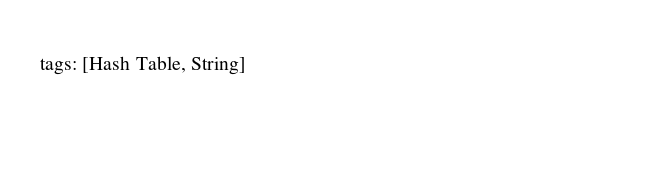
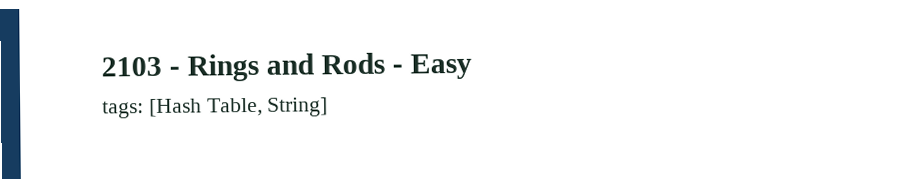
(40, 66) none -> [101,52,472,82] 2103 - Rings and Rods - Easy //

